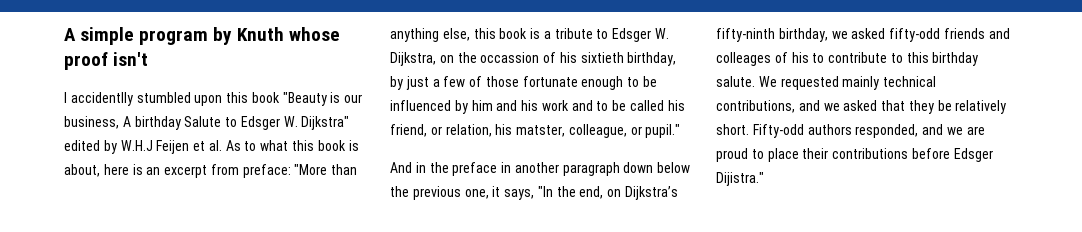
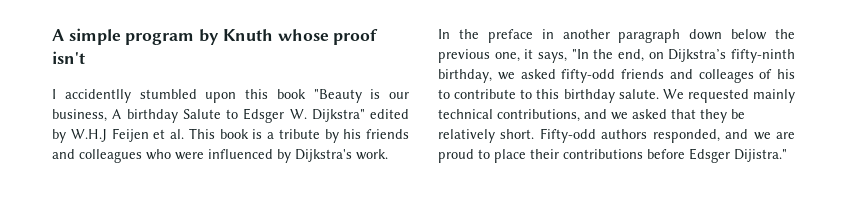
[225,140,359,151] [64,164,358,178] [390,28,670,42] [390,52,677,66] [390,76,658,90] [390,100,685,114] [390,124,681,138] [390,162,426,173] As to what this book is about, here is an excerpt from preface: "More than anything else, this book is a tribute to Edsger W. Dijkstra, on the occassion of his sixtieth birthday, by just a few of those fortunate enough to be influenced by him and his work and to be called his friend, or relation, his matster, colleague, or pupil." // And in -> [188,128,409,143] [52,149,388,163] [438,29,450,39] This book is a tribute by his friends and colleagues who were influenced by Dijkstra's work. // In

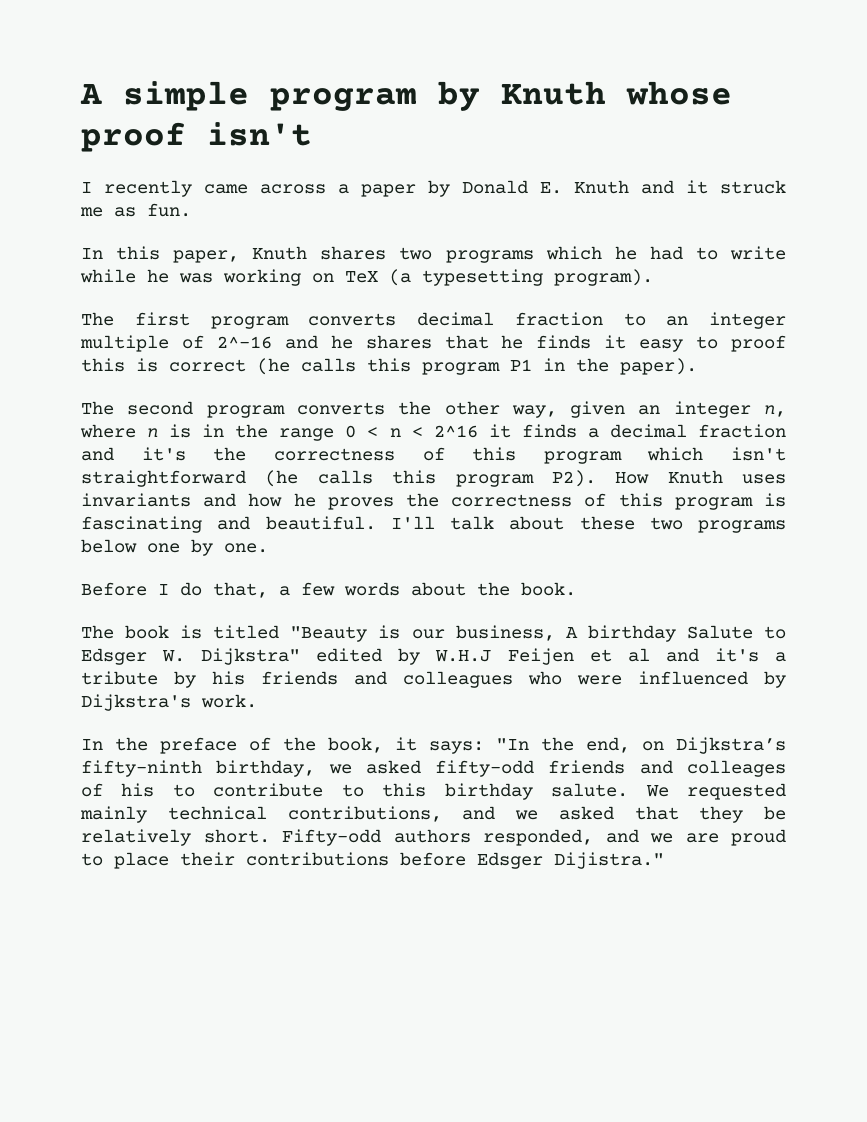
[64,89,306,103] accidentlly stumbled upon this book -> [104,180,786,197] [80,203,191,217] [81,246,786,263] [80,269,653,286] [81,312,786,329] [80,335,786,352] [81,358,697,375] [81,401,786,418] [80,424,786,441] [81,447,786,464] [81,470,786,487] [81,493,786,510] [81,516,786,533] [81,539,268,556] [81,582,576,598] [81,625,280,639] recently came across a paper by Donald E. Knuth and it struck me as fun. // In this paper, Knuth shares two programs which he had to write while he was working on TeX (a typesetting program). // The first program converts decimal fraction to an integer multiple of 2^-16 and he shares that he finds it easy to proof this is correct (he calls this program P1 in the paper). // The second program converts the other way, given an integer n, where n is in the range 0 < n < 2^16 it finds a decimal fraction and it's the correctness of this program which isn't straightforward (he calls this program P2). How Knuth uses invariants and how he proves the correctness of this program is fascinating and beautiful. I'll talk about these two programs below one by one. // Before I do that, a few words about the book. // The book is titled
[170,128,263,139] al. This book is -> [627,648,759,662] al and it's
[541,29,795,43] [438,49,567,63] in another paragraph down below the previous one, it says, -> [249,737,484,754] of the book, it says:

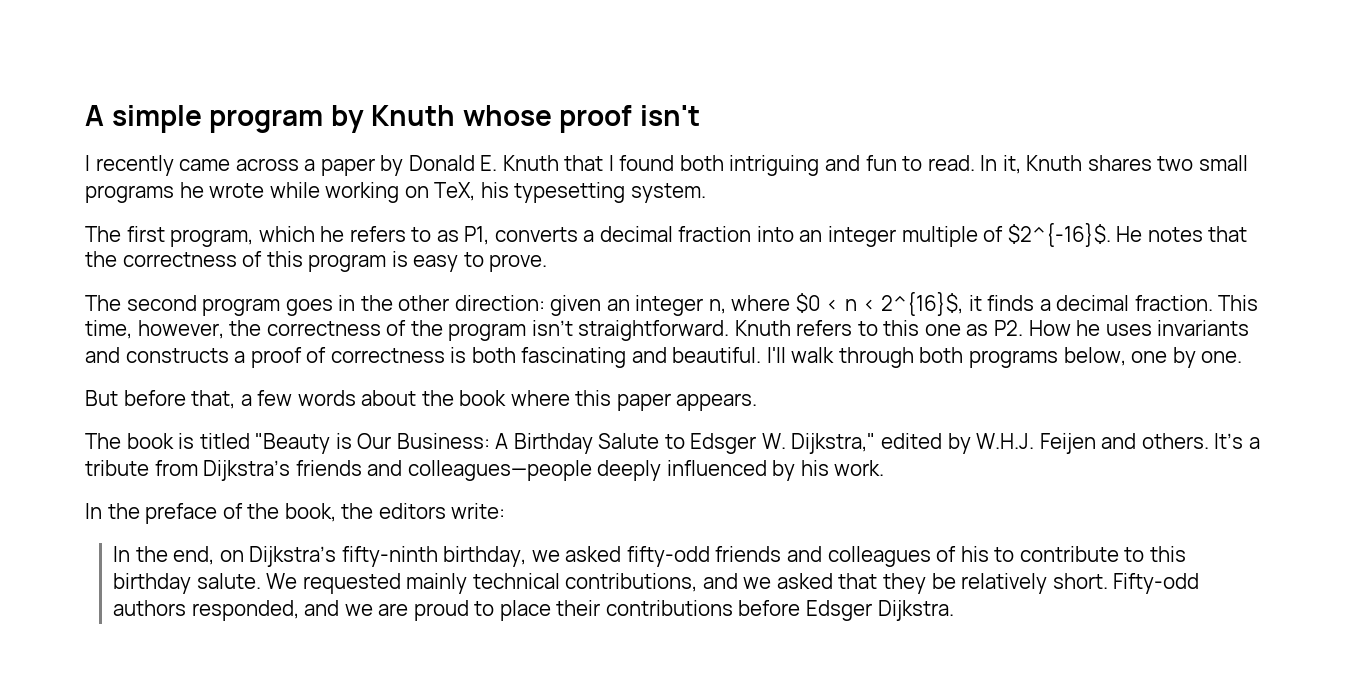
[641,180,786,194] [80,203,191,217] [81,246,786,263] [80,269,653,286] [81,312,646,329] and it struck me as fun. // In this paper, Knuth shares two programs which he had to write while he was working on TeX (a typesetting program). // The first program converts decimal fraction to -> [564,155,1248,176] [85,182,706,203] [85,226,794,247] that I found both intriguing and fun to read. In it, Knuth shares two small programs he wrote while working on TeX, his typesetting system. // The first program, which he refers to as P1, converts a decimal fraction into
[216,335,786,352] [81,358,697,375] [81,401,786,418] [80,424,786,441] [81,447,786,464] [81,470,786,487] [81,493,394,510] 2^-16 and he shares that he finds it easy to proof this is correct (he calls this program P1 in the paper). // The second program converts the other way, given an integer n, where n is in the range 0 < n < 2^16 it finds a decimal fraction and it's the correctness of this program which isn't straightforward (he calls this program P2). How Knuth uses invariants and how he proves -> [1007,223,1248,247] $2^{-16}$. He notes that
[81,516,786,533] [81,539,137,553] fascinating and beautiful. I'll talk about these two programs below -> [413,252,548,272] [85,292,1259,316] [85,320,1250,341] [85,347,1126,368] easy to prove. // The second program goes in the other direction: given an integer n, where $0 < n < 2^{16}$, it finds a decimal fraction. This time, however, the correctness of the program isn’t straightforward. Knuth refers to this one as P2. How he uses invariants and constructs a proof of correctness is both fascinating and beautiful. I'll walk through both programs below,
[81,582,202,596] Before I do -> [85,390,186,406] But before
[521,582,576,596] book. -> [459,390,758,411] book where this paper appears.
[411,625,676,642] our business, A birthday -> [357,433,593,454] Our Business: A Birthday
[201,648,301,665] Dijkstra" -> [791,433,876,454] Dijkstra,"
[435,648,786,665] [81,671,786,688] [81,694,191,711] W.H.J Feijen et al and it's a tribute by his friends and colleagues who were influenced by Dijkstra's -> [976,433,1260,454] [85,460,829,481] W.H.J. Feijen and others. It’s a tribute from Dijkstra’s friends and colleagues—people deeply influenced by his
[395,737,529,754] it says: "In -> [341,503,506,519] [113,546,131,562] the editors write: // In
[687,760,786,777] colleages -> [827,546,931,567] colleagues
[554,852,664,869] Dijistra." -> [877,600,954,621] Dijkstra.

